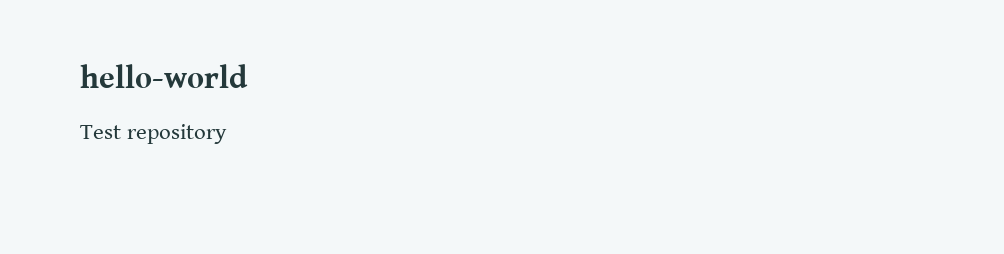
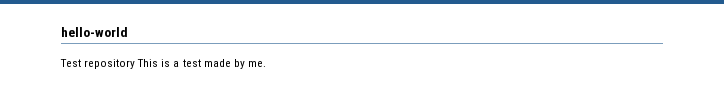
(228, 134) none -> [137,59,266,69] This is a test made by me.

